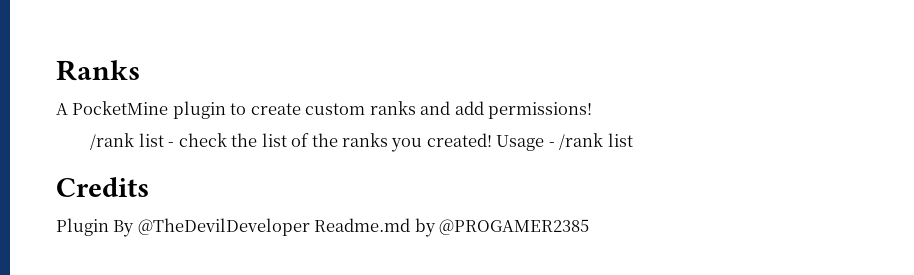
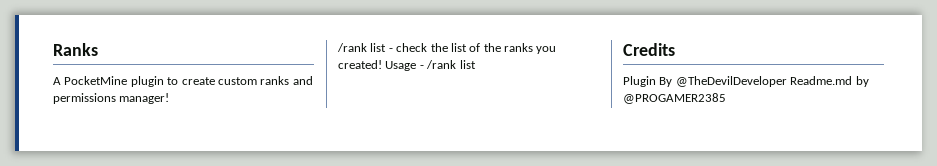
[454,101,593,119] add permissions! -> [53,93,170,104] permissions manager!

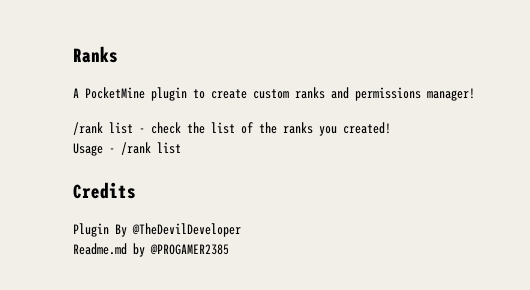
(382, 64) none -> (391, 128) //
(787, 81) none -> (241, 230) //

